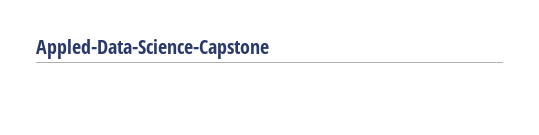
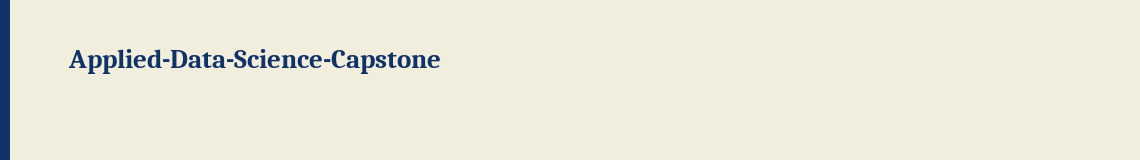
[36,39,269,59] Appled-Data-Science-Capstone -> [68,49,441,74] Applied-Data-Science-Capstone

